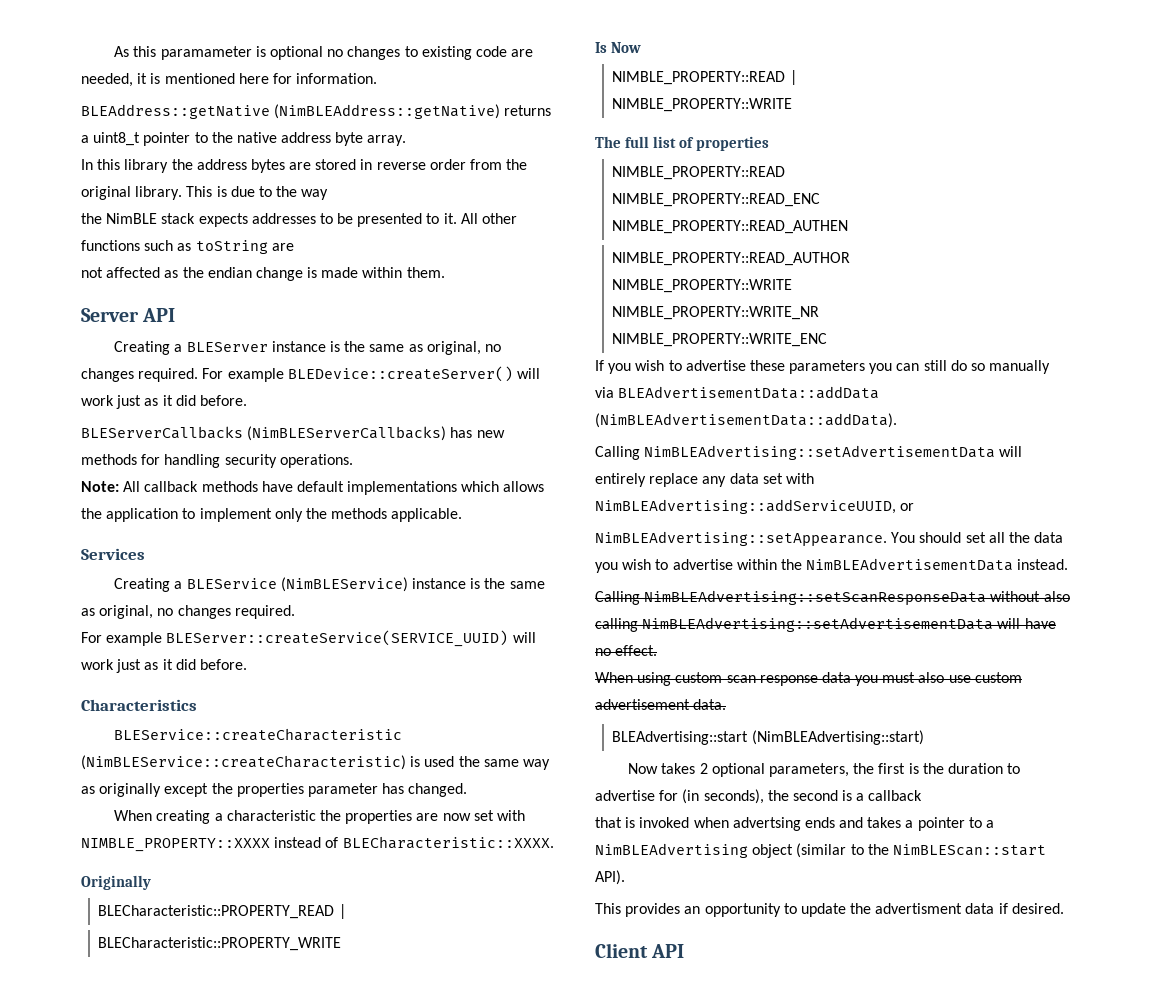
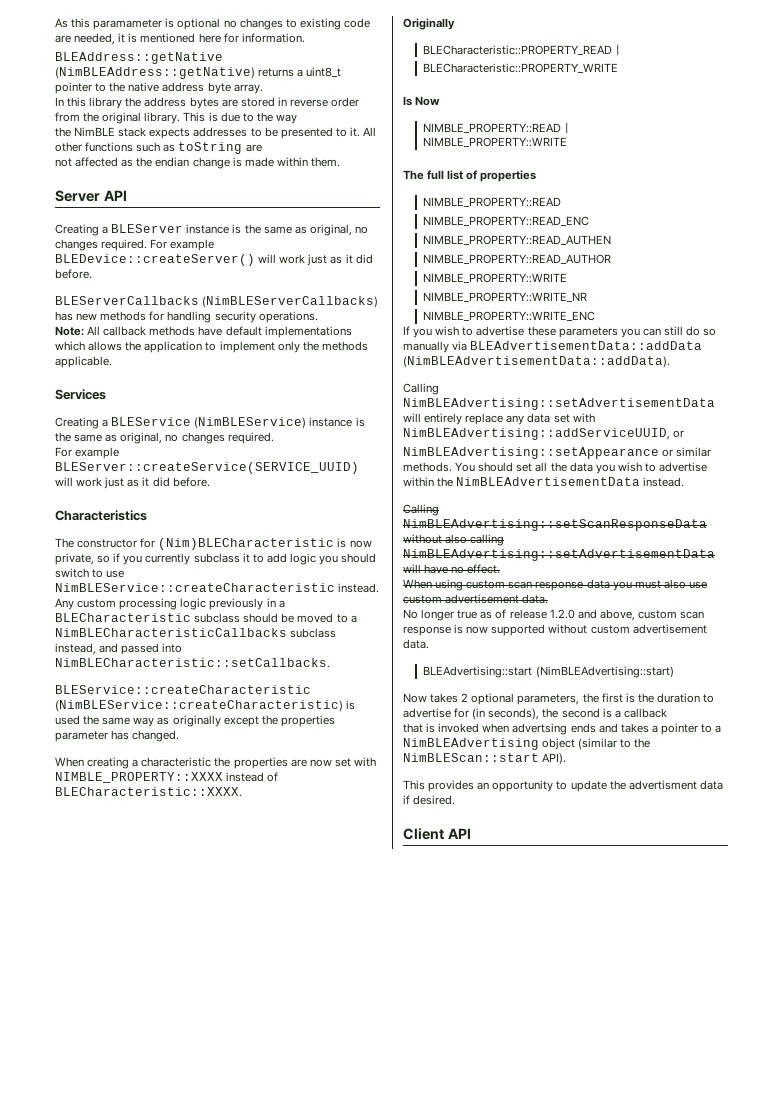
(197, 705) none -> [55,538,372,550] [55,553,377,565] [55,568,125,578] [55,583,380,593] [55,598,285,610] [55,613,357,623] [55,628,337,638] [55,643,183,655] [55,658,330,668] // The constructor for (Nim)BLECharacteristic is now private, so if you currently subclass it to add logic you should switch to use NimBLEService::createCharacteristic instead. Any custom processing logic previously in a BLECharacteristic subclass should be moved to a NimBLECharacteristicCallbacks subclass instead, and passed into NimBLECharacteristic::setCallbacks.
[595,531,887,546] NimBLEAdvertising::setAppearance. -> [403,447,712,459] [403,462,452,472] NimBLEAdvertising::setAppearance or similar methods.
(727, 704) none -> [403,609,705,621] [403,624,707,636] [403,639,429,649] // No longer true as of release 1.2.0 and above, custom scan response is now supported without custom advertisement data.

